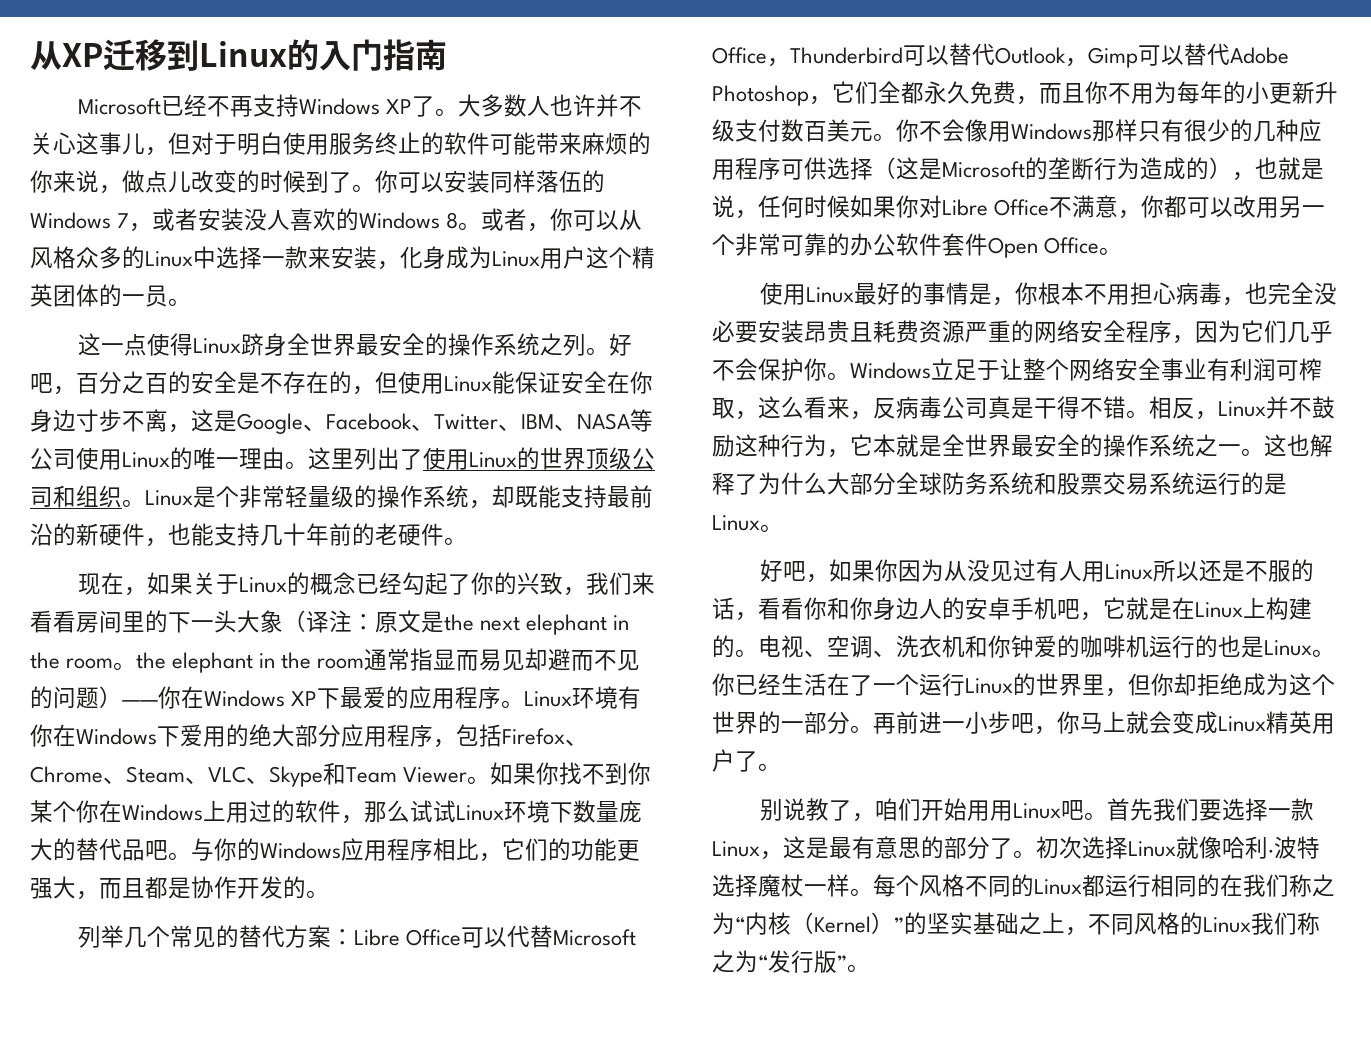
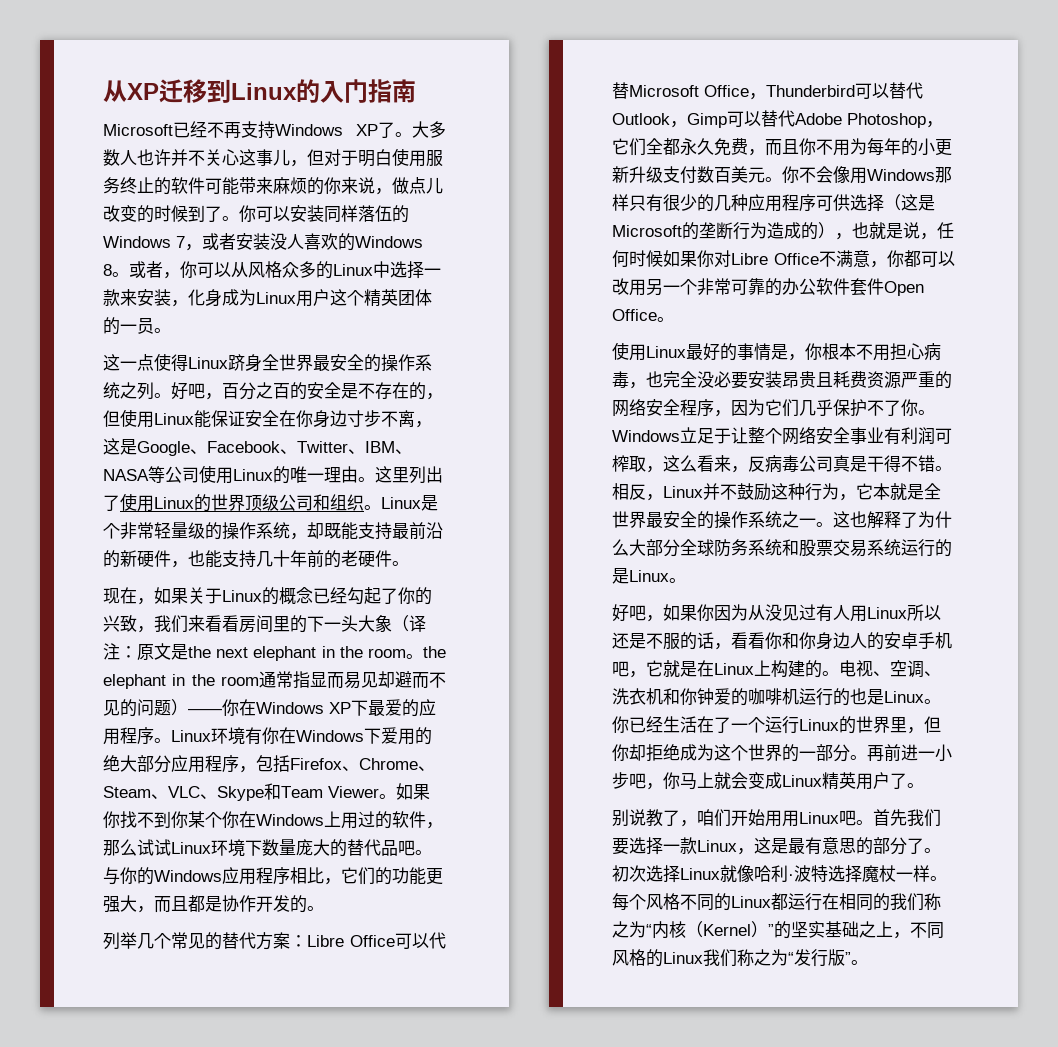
[712,358,804,381] 不会保护 -> [833,399,901,417] 保护不了
[1151,874,1243,897] 相同的在 -> [822,893,890,911] 在相同的

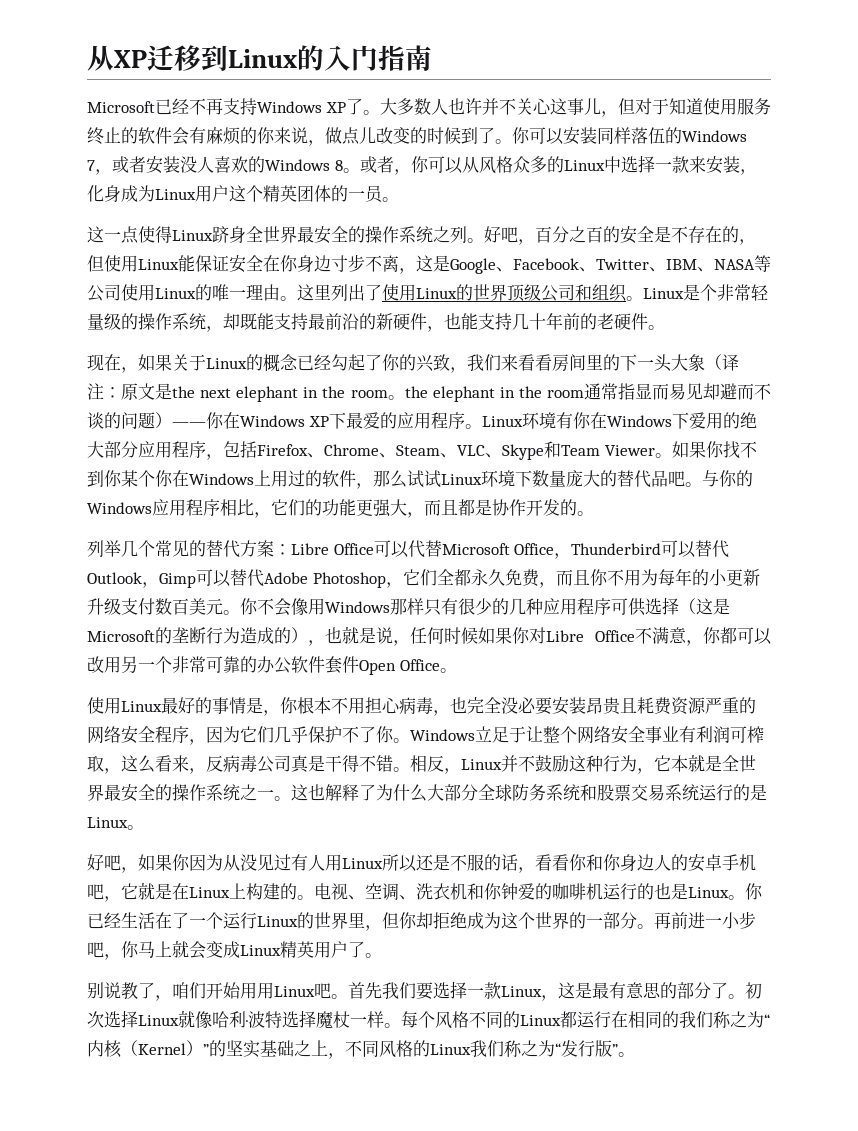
[358,149,392,167] 明白 -> [669,98,703,115] 知道
[205,177,273,195] 可能带来 -> [172,127,206,145] 会有
[103,700,120,716] 见 -> [87,412,104,429] 谈

